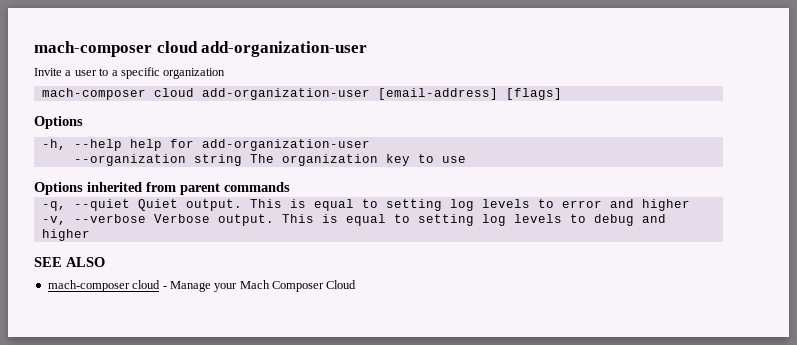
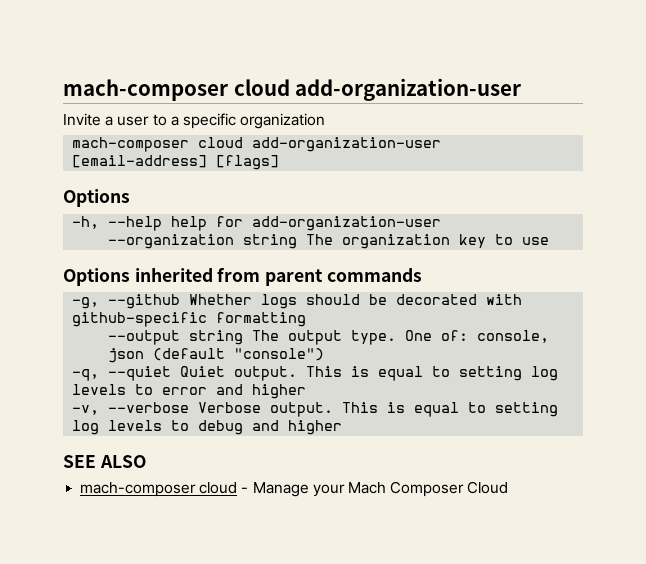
(290, 187) none -> [72,294,523,309] [72,312,307,327] [108,330,550,345] [108,348,325,363] // -g, --github Whether logs should be decorated with github-specific formatting // --output string The output type. One of: console, json (default "console")

